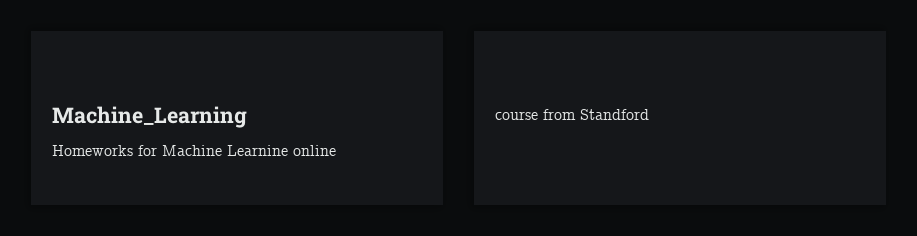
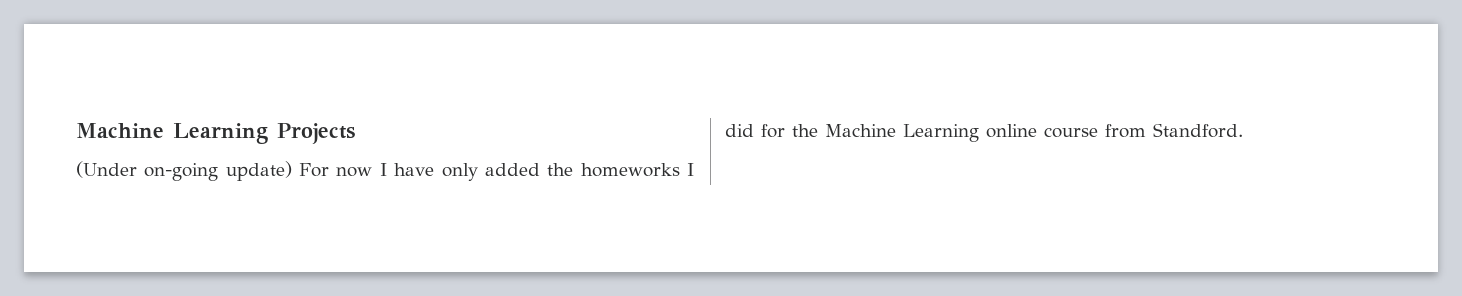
[52,106,247,128] [52,145,288,156] Machine_Learning // Homeworks for Machine Learnine -> [76,123,355,144] [76,161,695,181] [725,124,979,142] Machine Learning Projects // (Under on-going update) For now I have only added the homeworks I did for the Machine Learning
[580,109,649,120] Standford -> [1153,123,1243,138] Standford.

